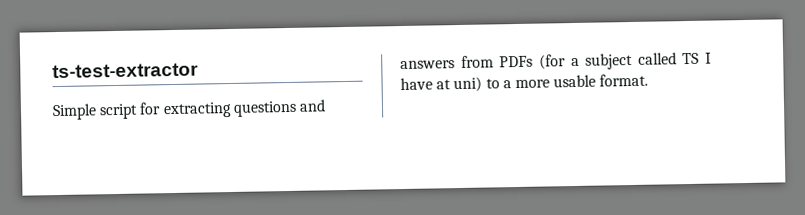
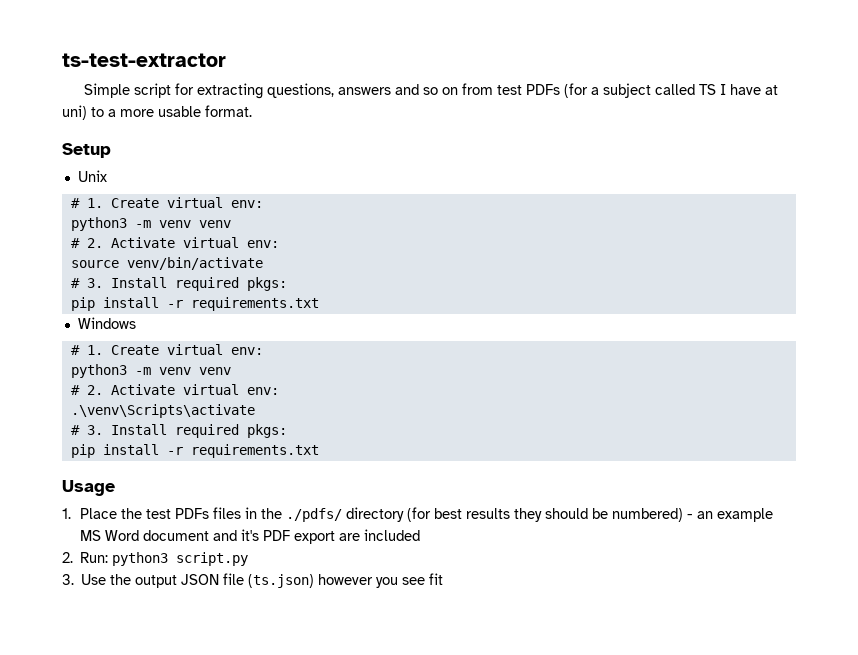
[232,99,326,117] [400,55,494,70] questions and answers from -> [266,83,522,98] questions, answers and so on from test
(649, 80) none -> [62,143,111,158] [77,170,107,182] [70,197,263,208] [70,217,231,231] [70,237,279,248] [70,257,263,270] [70,277,287,291] [70,297,319,311] [77,317,136,329] [70,344,263,355] [70,364,231,378] [70,384,279,395] [70,404,255,418] [70,424,287,438] [70,444,319,458] [62,480,115,496] [62,507,774,522] [80,529,421,544] [62,552,249,566] [62,573,444,588] // Setup // Unix // # 1. Create virtual env: // python3 -m venv venv // # 2. Activate virtual env: // source venv/bin/activate // # 3. Install required pkgs: // pip install -r requirements.txt // Windows // # 1. Create virtual env: // python3 -m venv venv // # 2. Activate virtual env: // .\venv\Scripts\activate // # 3. Install required pkgs: // pip install -r requirements.txt // Usage // 1. Place the test PDFs files in the ./pdfs/ directory (for best results they should be numbered) - an example MS Word document and it's PDF export are included // 2. Run: python3 script.py // 3. Use the output JSON file (ts.json) however you see fit

